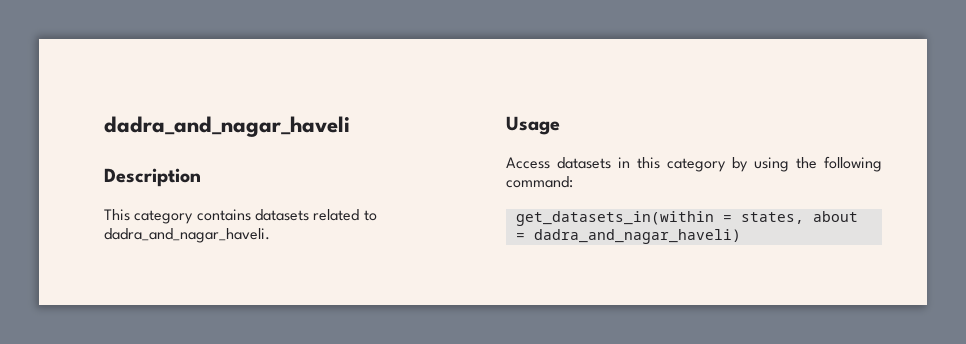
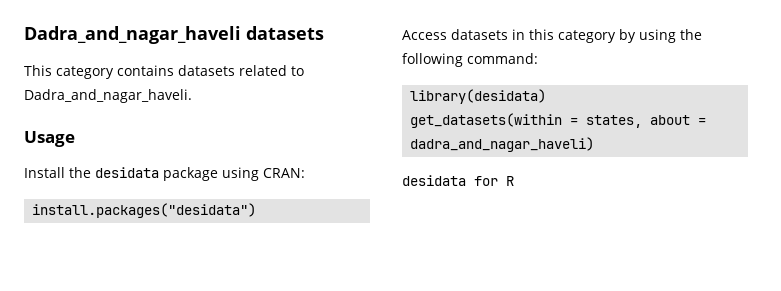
[104,116,350,137] [104,168,201,187] dadra_and_nagar_haveli // Description -> [24,26,324,44] Dadra_and_nagar_haveli datasets
[104,228,270,243] dadra_and_nagar_haveli. -> [24,89,192,103] Dadra_and_nagar_haveli.
(560, 125) none -> [24,167,305,181] [32,203,257,218] // Install the desidata package using CRAN: // install.packages("desidata")
[515,211,714,226] get_datasets_in(within -> [410,89,547,104] [410,113,563,128] library(desidata) // get_datasets(within
(741, 236) none -> [402,175,514,186] // desidata for R

